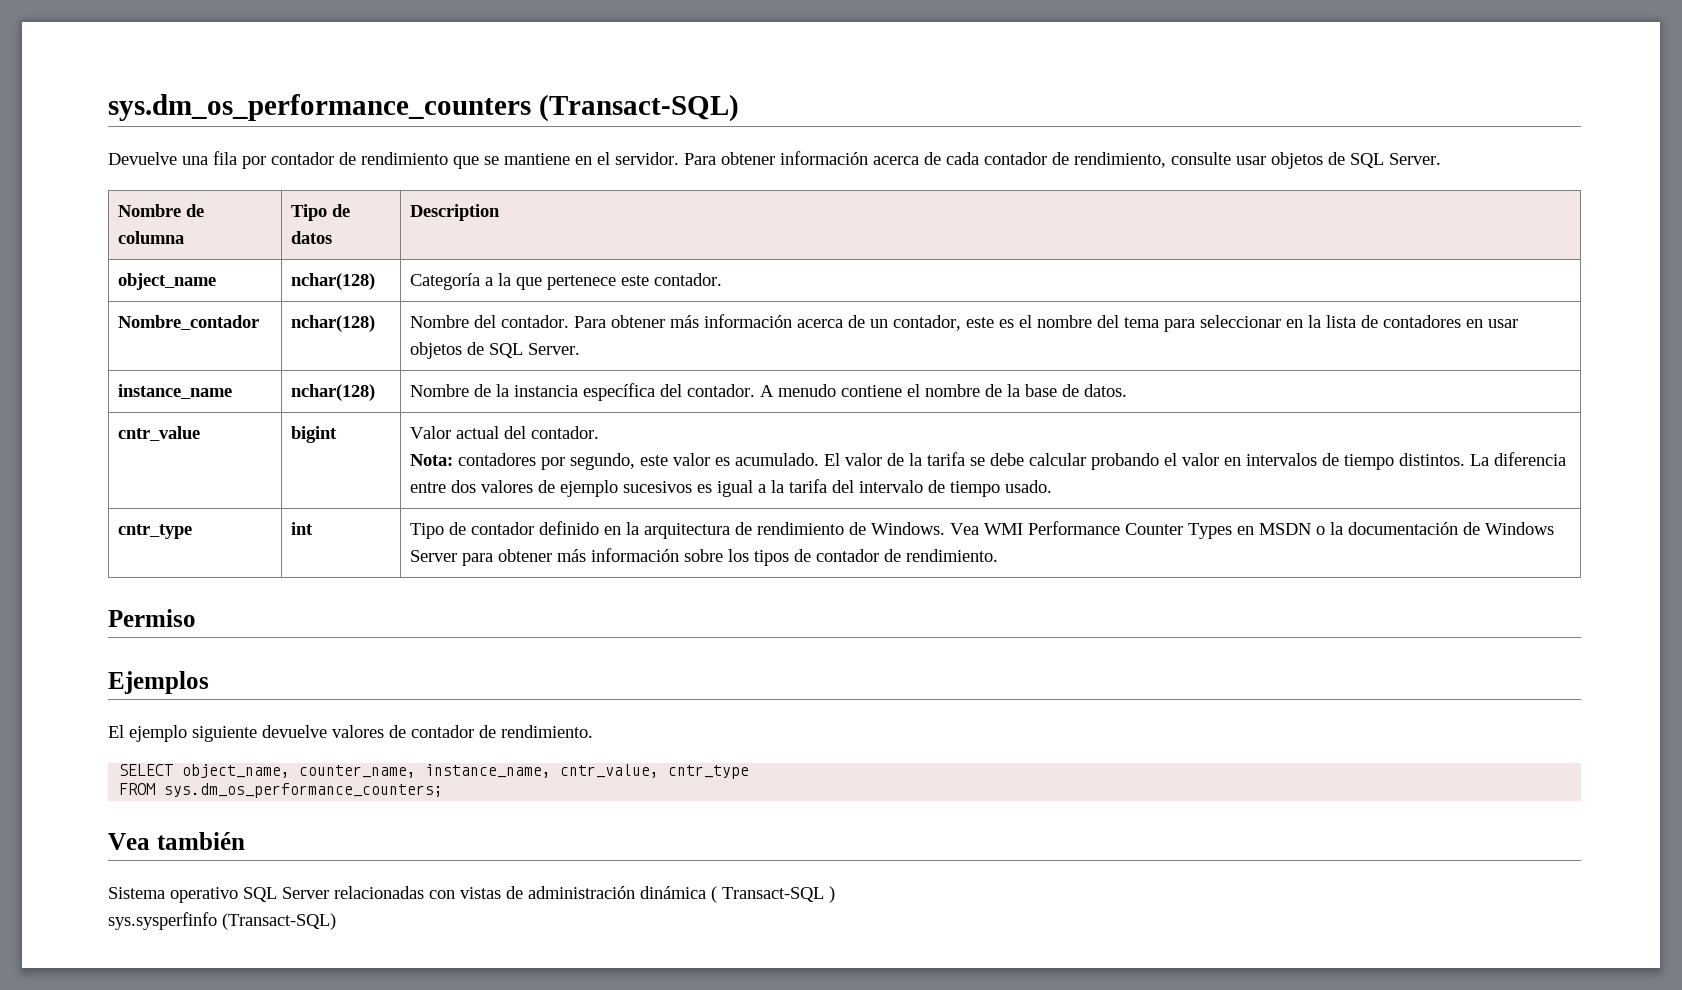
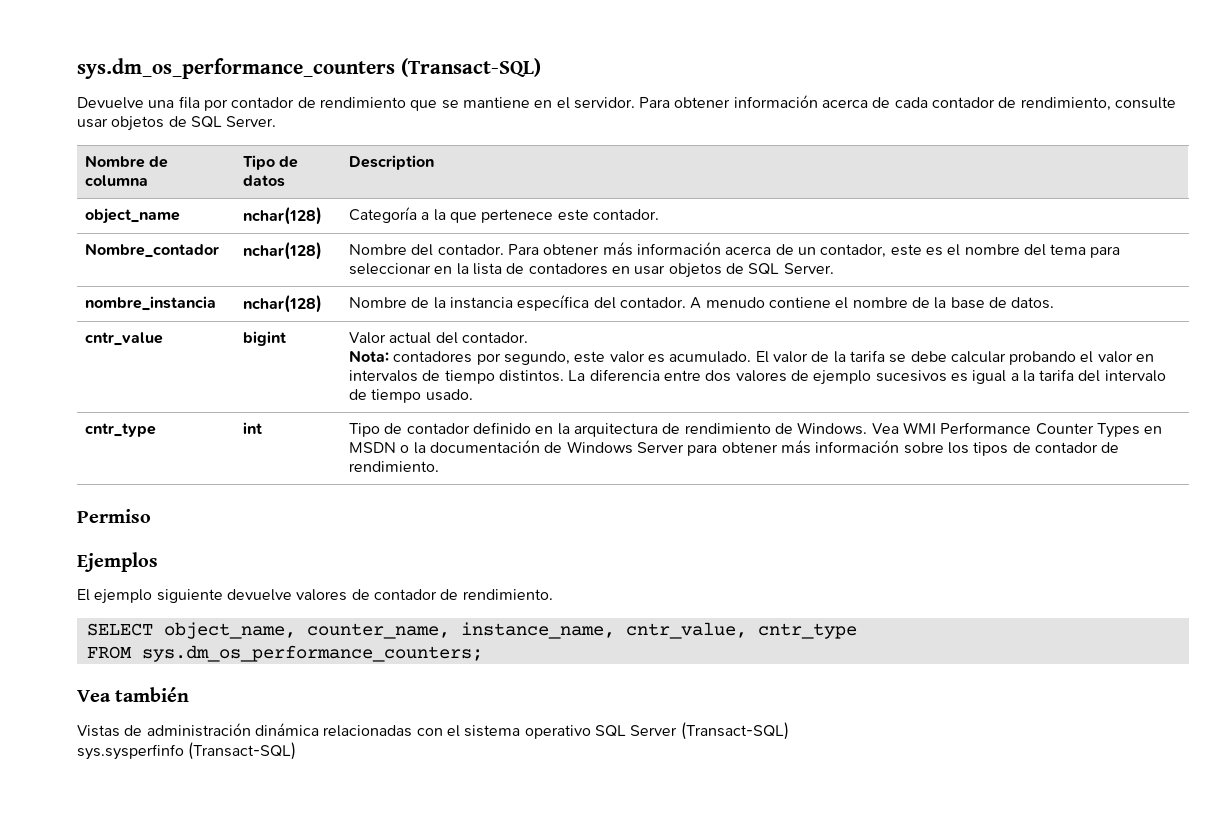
[118,384,233,399] instance_name -> [85,296,217,311] nombre_instancia
[108,886,835,903] Sistema operativo SQL Server relacionadas con vistas de administración dinámica ( Transact-SQL ) -> [77,722,789,740] Vistas de administración dinámica relacionadas con el sistema operativo SQL Server (Transact-SQL)

